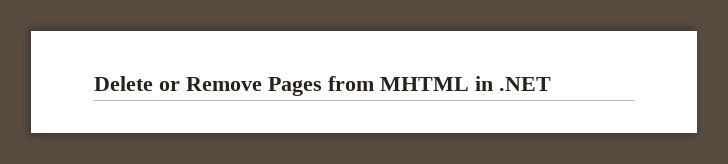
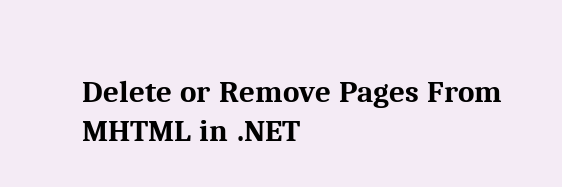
[328,76,374,91] from -> [427,82,503,102] From

